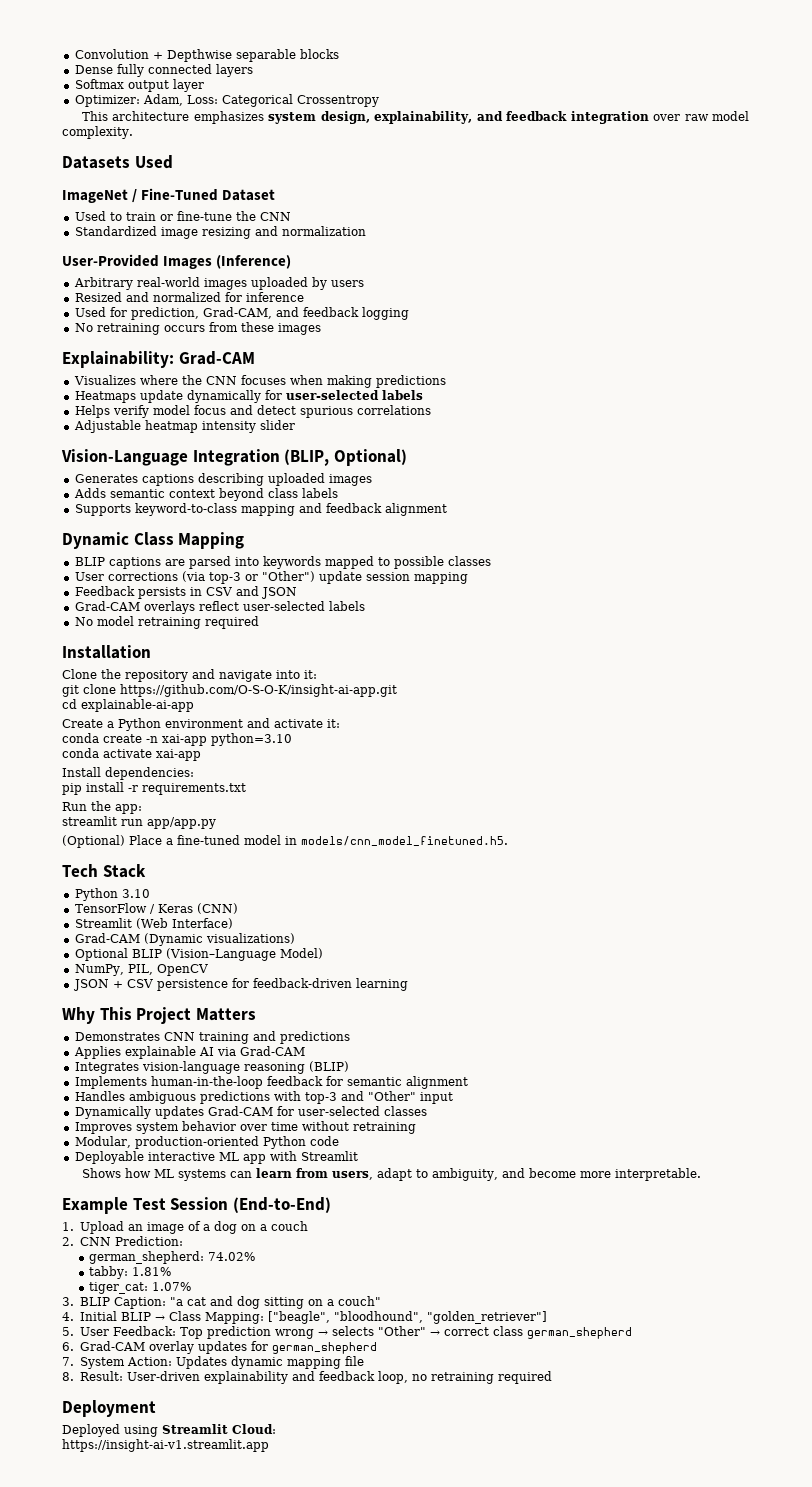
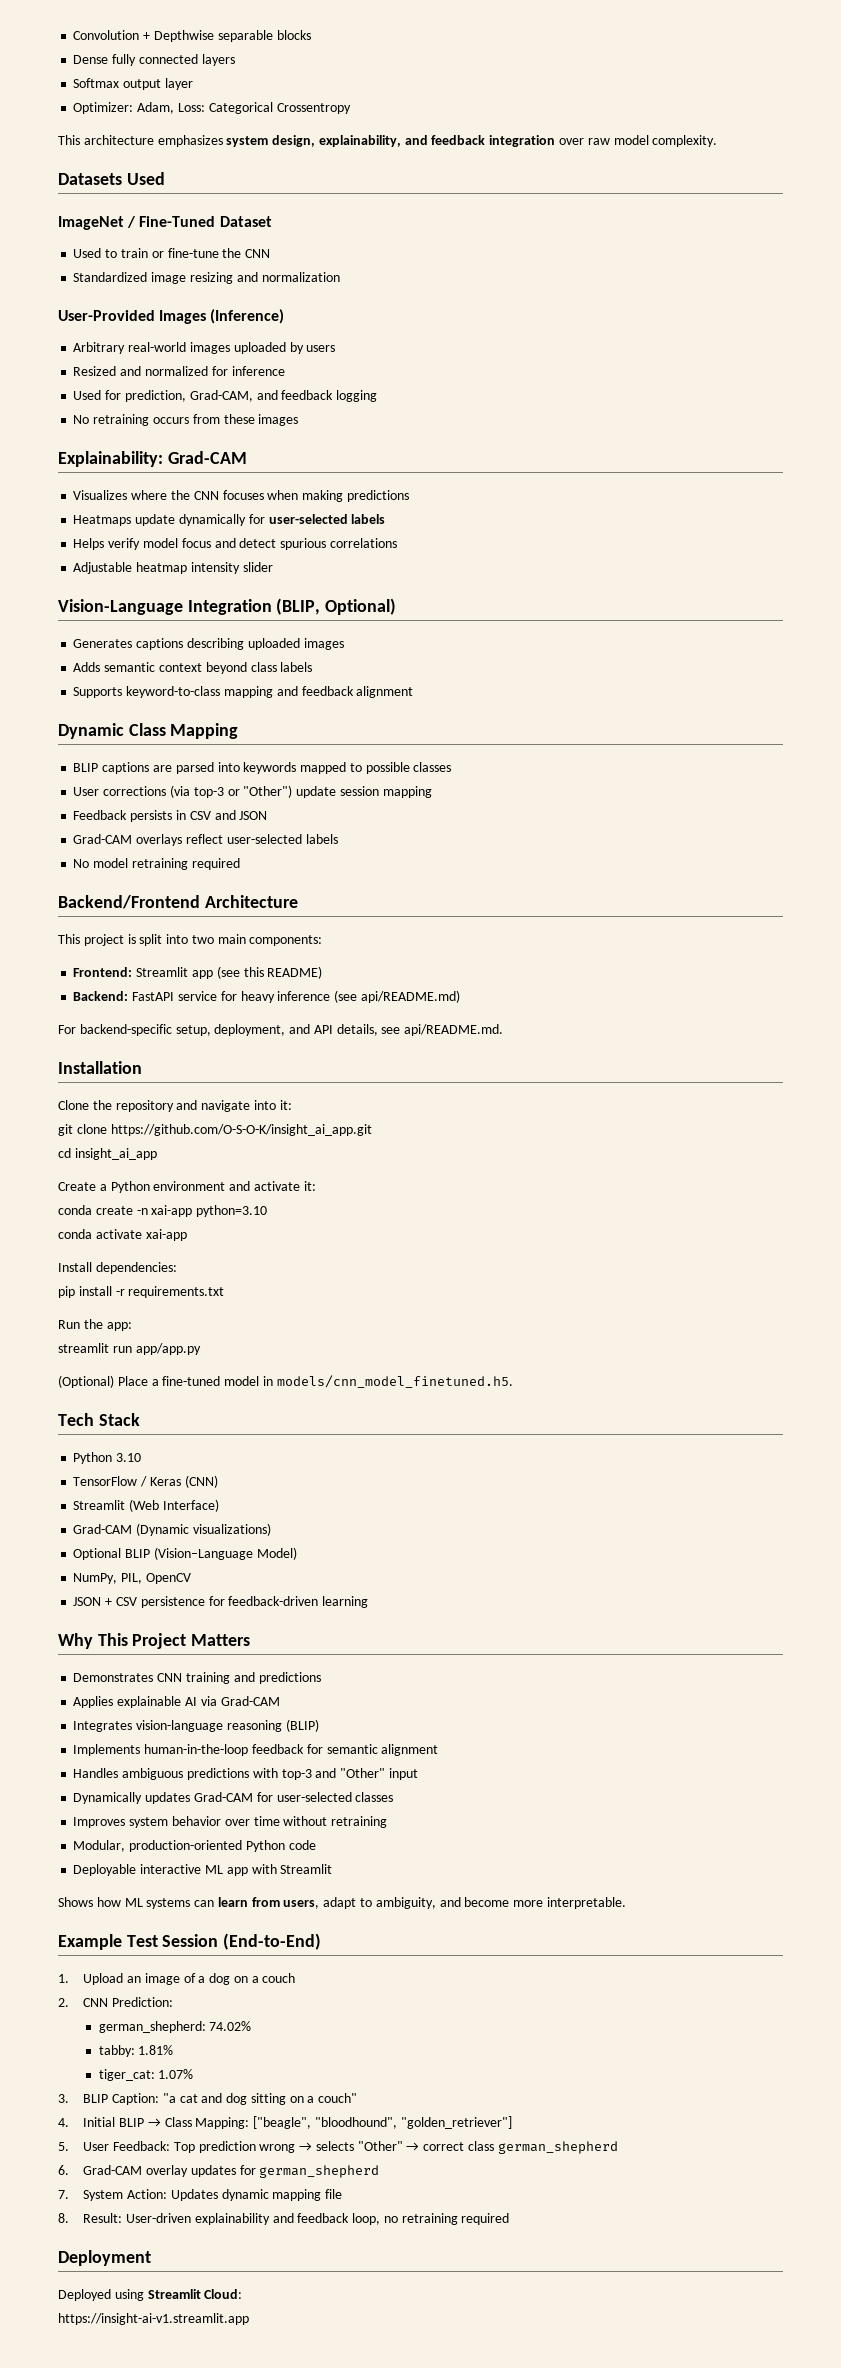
(259, 622) none -> [58,895,298,909] [58,934,323,946] [73,966,323,979] [73,990,460,1003] [58,1024,504,1036] // Backend/Frontend Architecture // This project is split into two main components: // Frontend: Streamlit app (see this README) // Backend: FastAPI service for heavy inference (see api/README.md) // For backend-specific setup, deployment, and API details, see api/README.md.
[120,684,397,697] https://github.com/O-S-O-K/insight-ai-app.git -> [110,1124,372,1136] https://github.com/O-S-O-K/insight_ai_app.git
[81,699,194,712] explainable-ai-app -> [74,1148,157,1160] insight_ai_app

